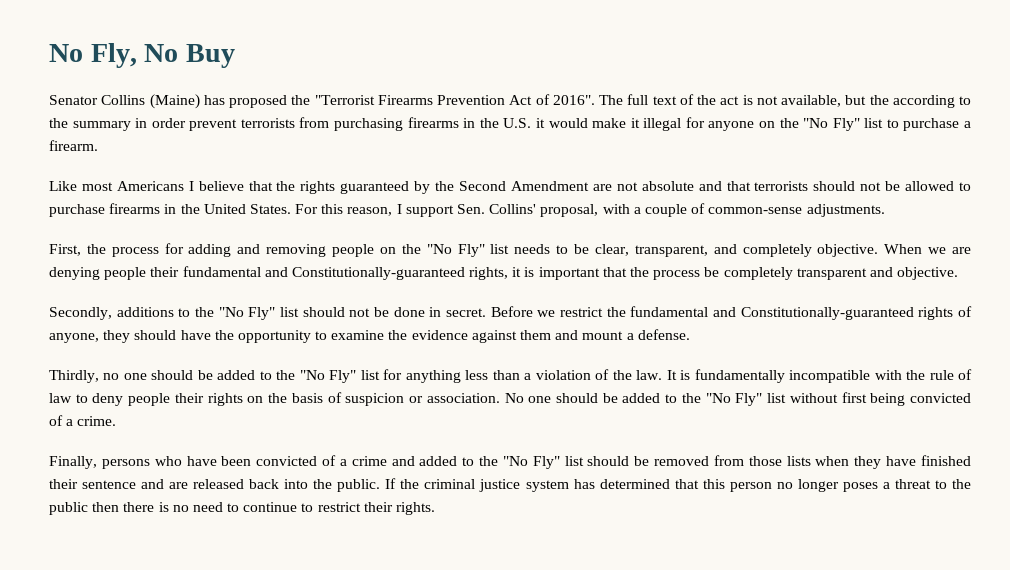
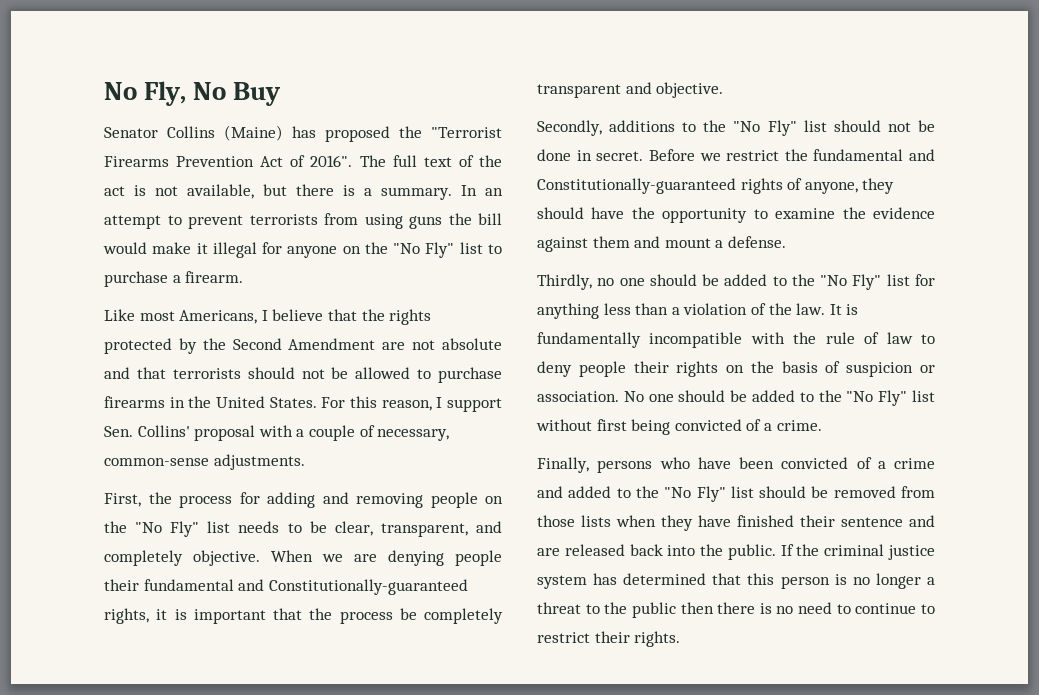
[869,95,971,108] [49,117,545,131] the according to the summary in order prevent terrorists from purchasing firearms in the U.S. it -> [296,184,503,200] [104,213,502,229] there is a summary. In an attempt to prevent terrorists from using guns the bill
[116,181,184,191] Americans -> [179,310,258,324] Americans,
[340,181,410,194] guaranteed -> [104,338,172,354] protected
[540,204,599,217] proposal, -> [194,425,256,441] proposal
(706, 208) none -> [377,429,450,441] necessary,
(772, 487) none -> [834,574,847,585] is
[842,482,878,492] poses -> (921, 581) none

